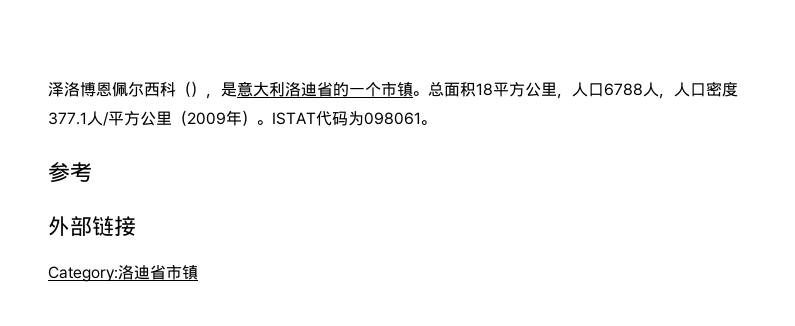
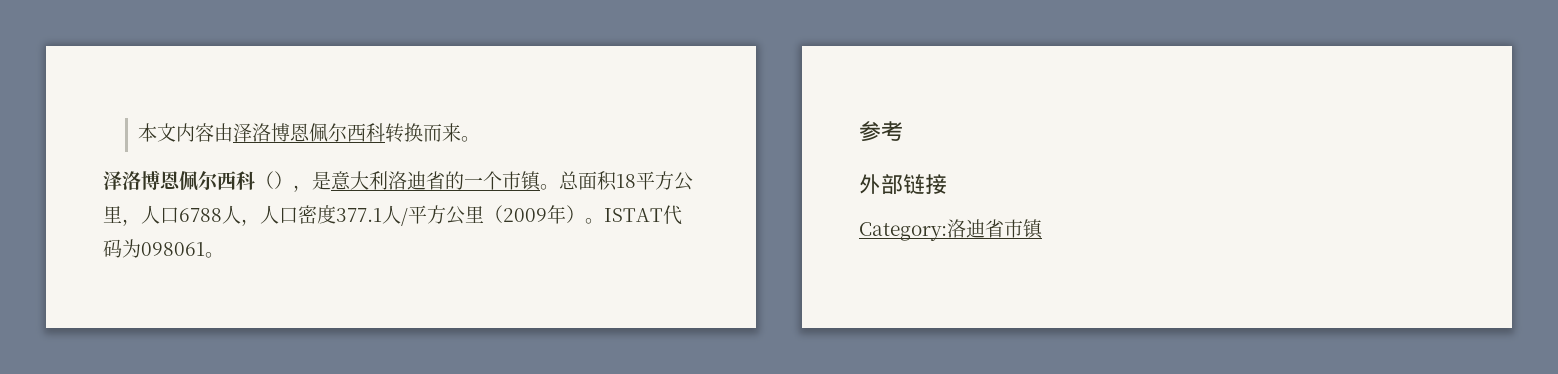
(48, 89) none -> [138,123,481,143] 本文内容由泽洛博恩佩尔西科转换而来。 //

